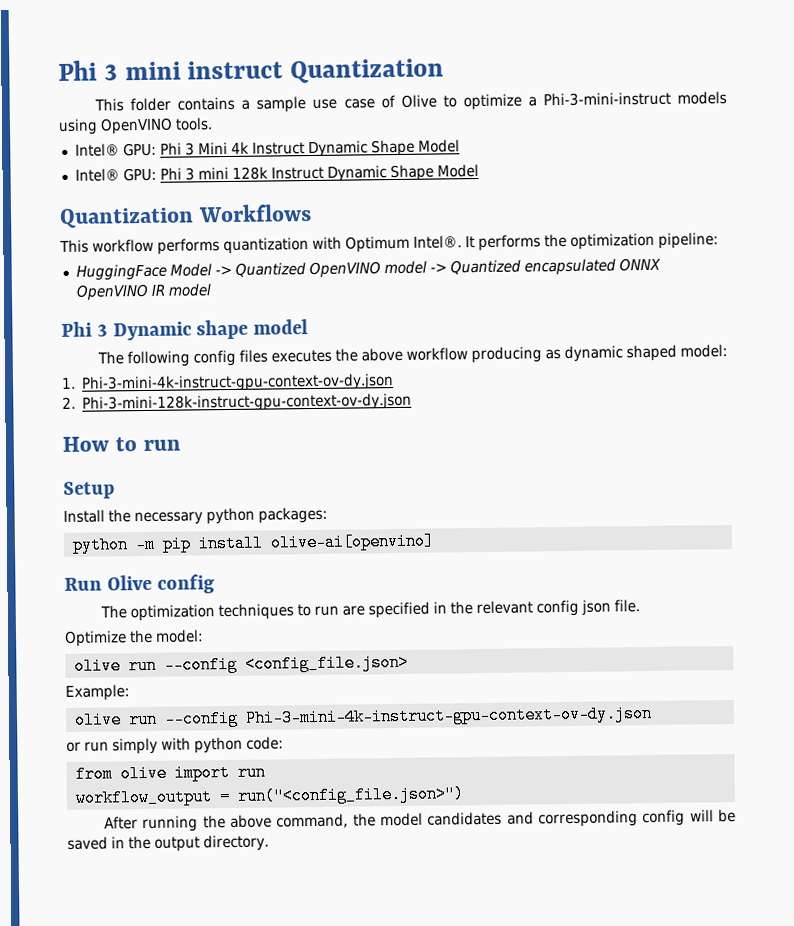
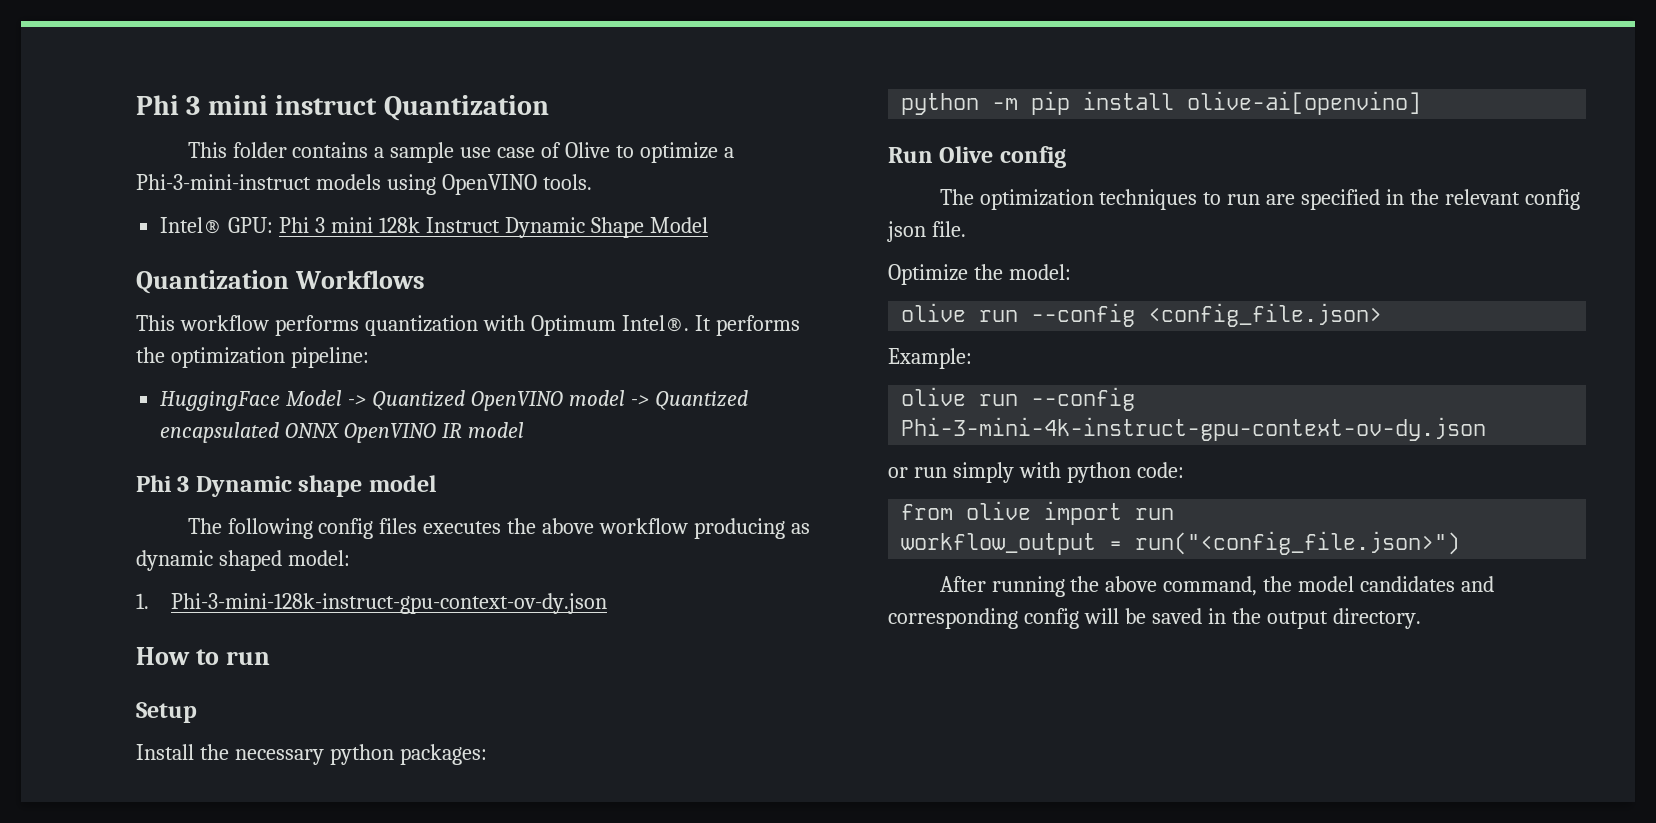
[74,139,460,158] // Intel® GPU: Phi 3 Mini 4k Instruct Dynamic Shape Model -> (592, 182) none
[81,373,395,393] [62,396,76,409] Phi-3-mini-4k-instruct-gpu-context-ov-dy.json // 2. -> (149, 601) none

